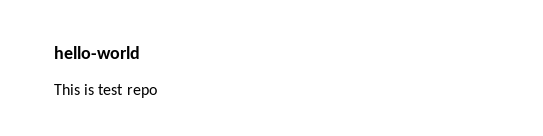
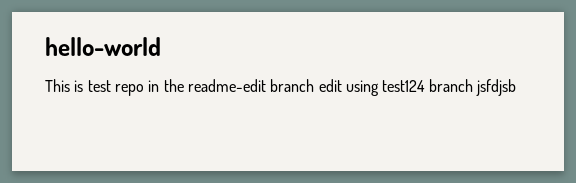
(157, 92) none -> [148,79,516,96] in the readme-edit branch edit using test124 branch jsfdjsb

